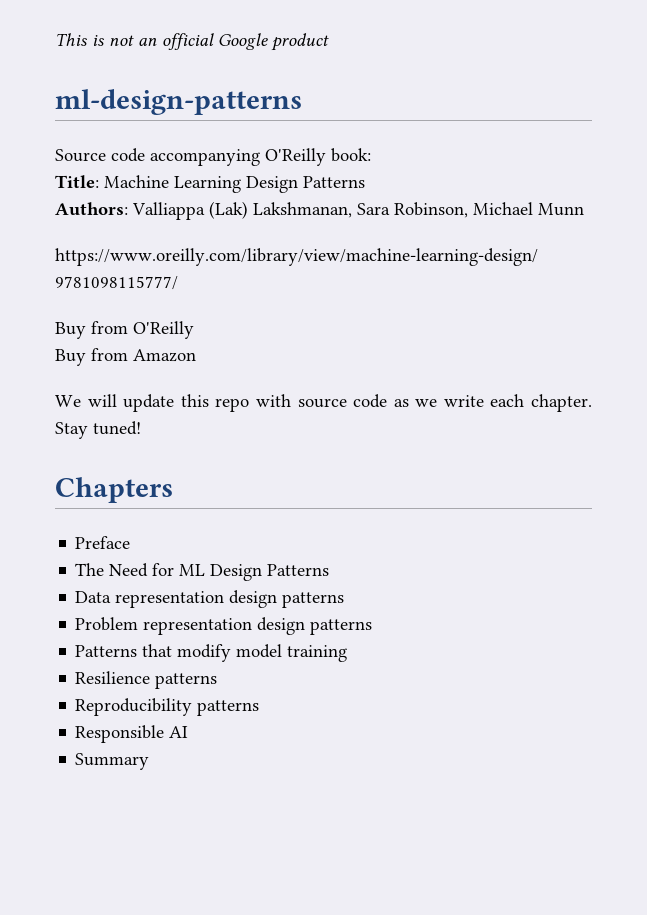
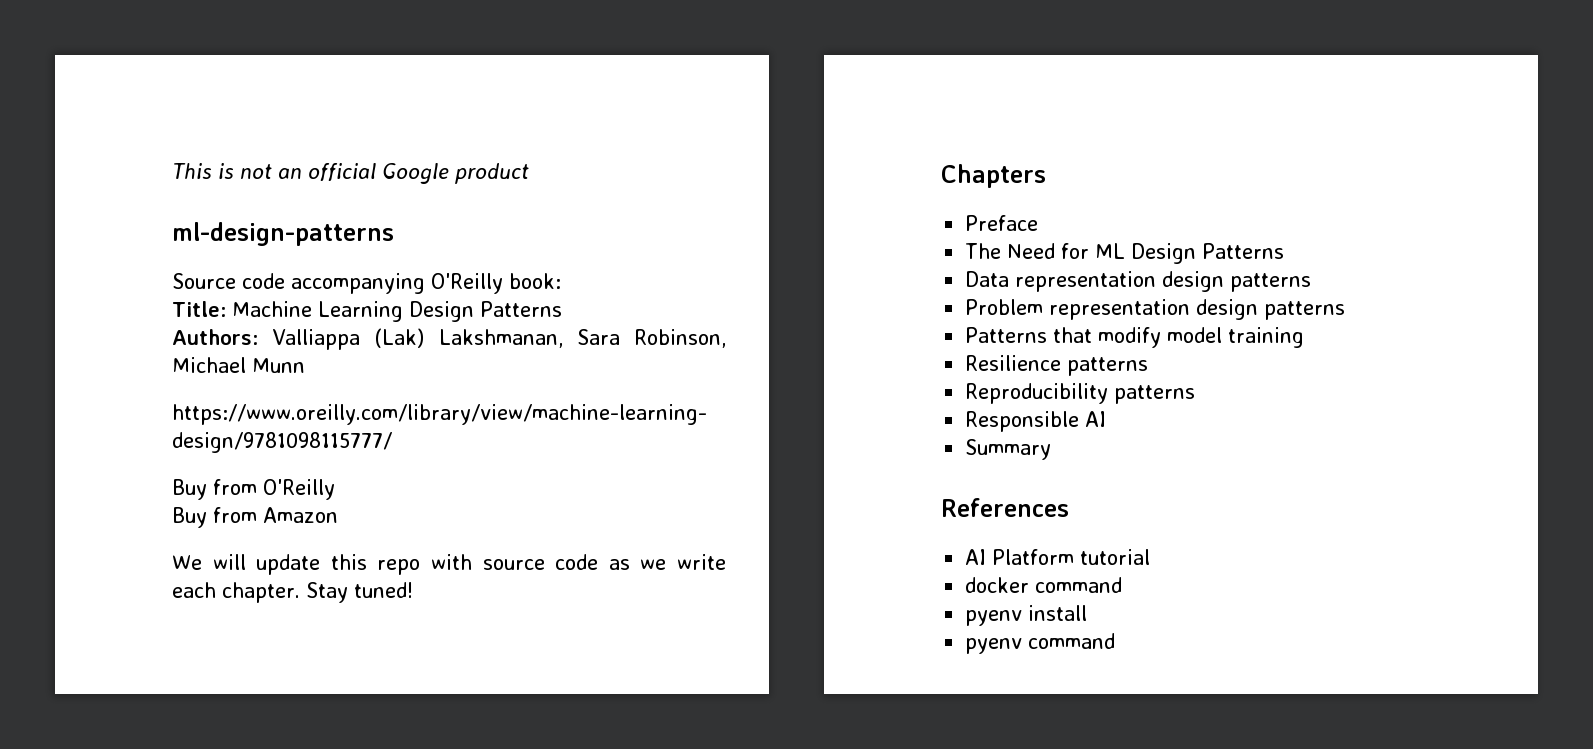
(150, 761) none -> [941,498,1069,517] [965,549,1151,565] [965,577,1123,593] [965,605,1088,626] [965,633,1116,654] // References // AI Platform tutorial // docker command // pyenv install // pyenv command

